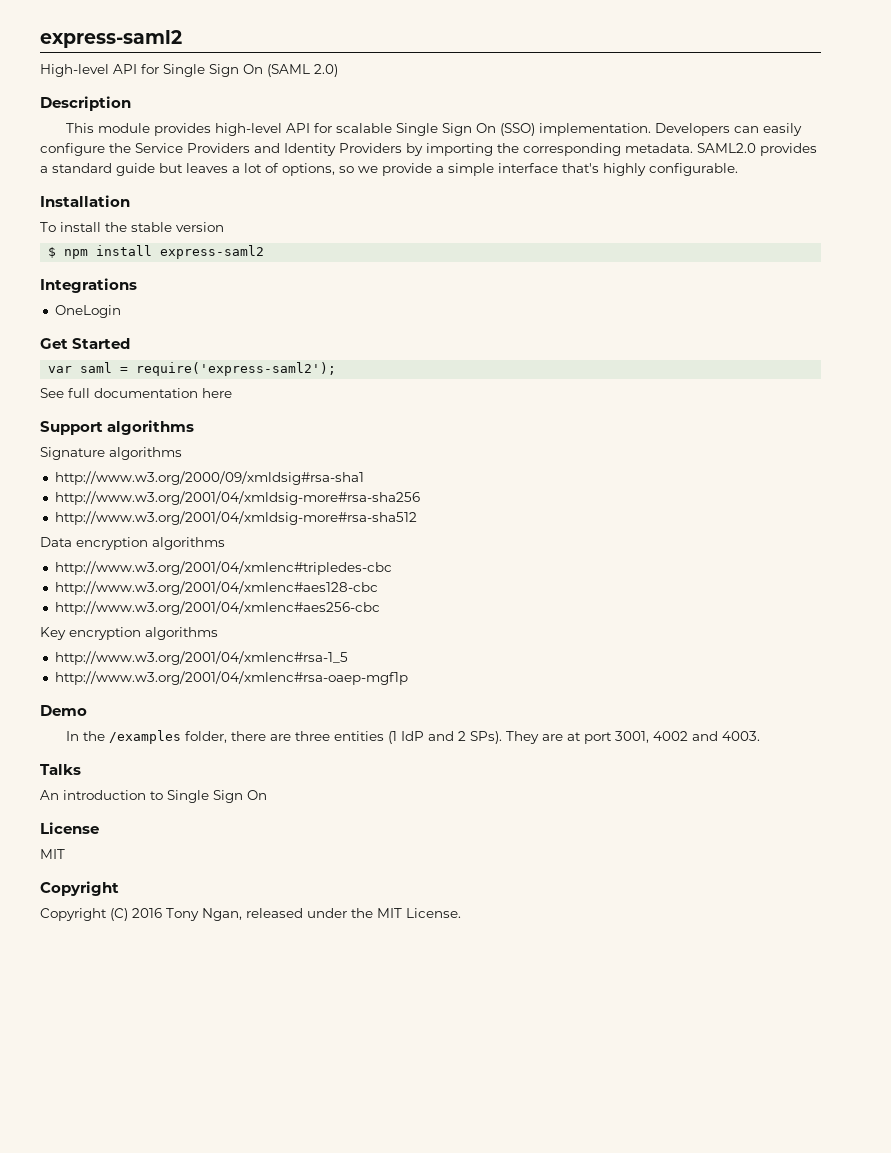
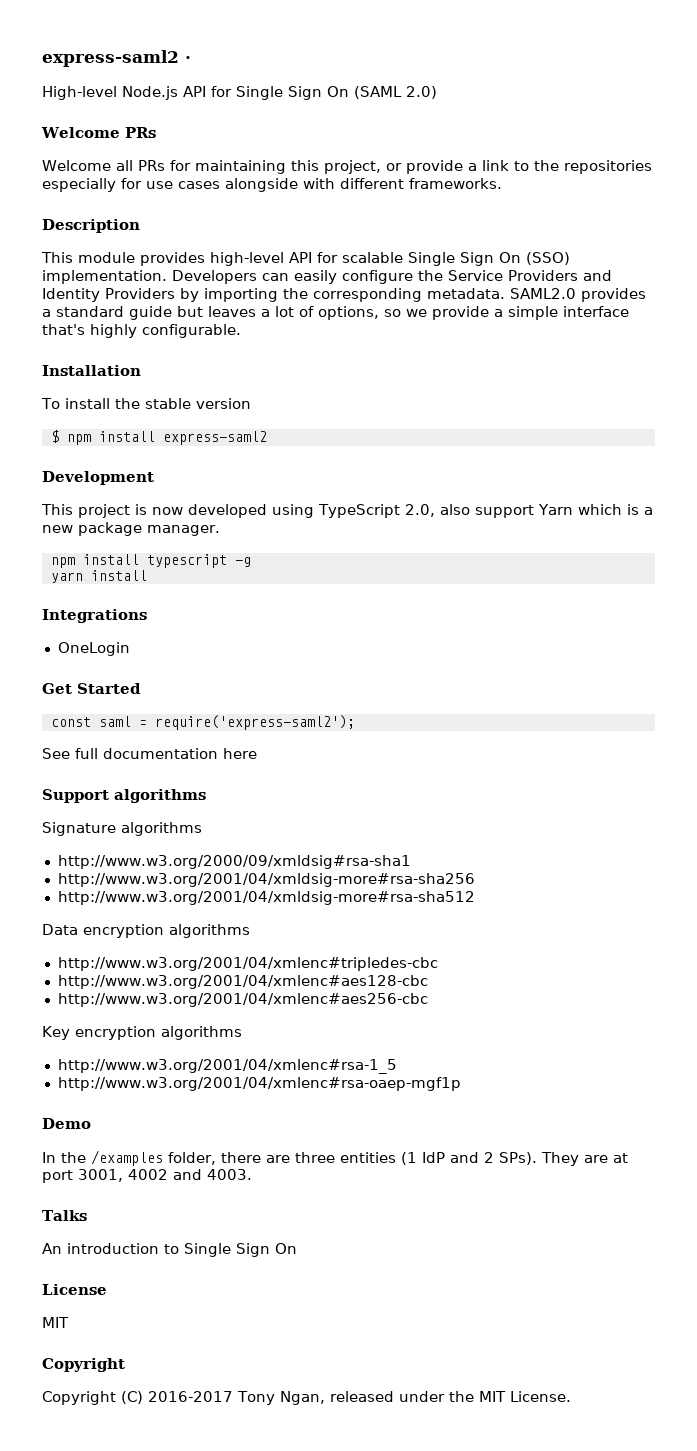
[40,30,182,48] express-saml2 -> [42,50,191,67] express-saml2 ·
(109, 70) none -> [122,86,178,100] Node.js
(338, 70) none -> [41,127,156,138] [42,160,652,174] [42,178,502,192] // Welcome PRs // Welcome all PRs for maintaining this project, or provide a link to the repositories especially for use cases alongside with different frameworks.
(265, 252) none -> [42,471,154,485] [41,504,653,518] [42,522,220,536] [50,554,251,568] [50,570,147,583] // Development // This project is now developed using TypeScript 2.0, also support Yarn which is a new package manager. // npm install typescript -g // yarn install
[48,366,73,373] var -> [50,717,91,727] const
[132,908,162,918] 2016 -> [148,1391,233,1402] 2016-2017

